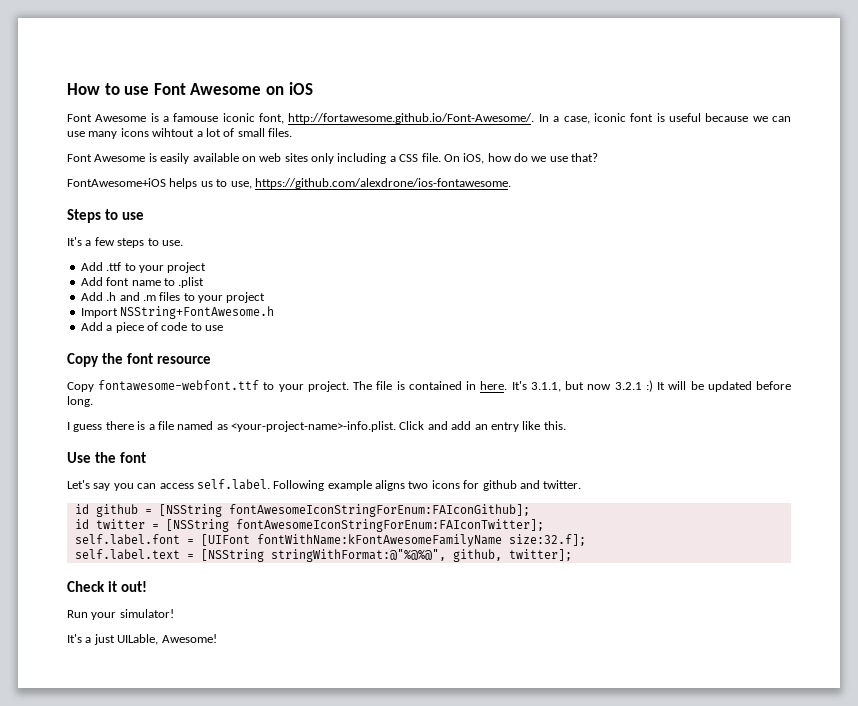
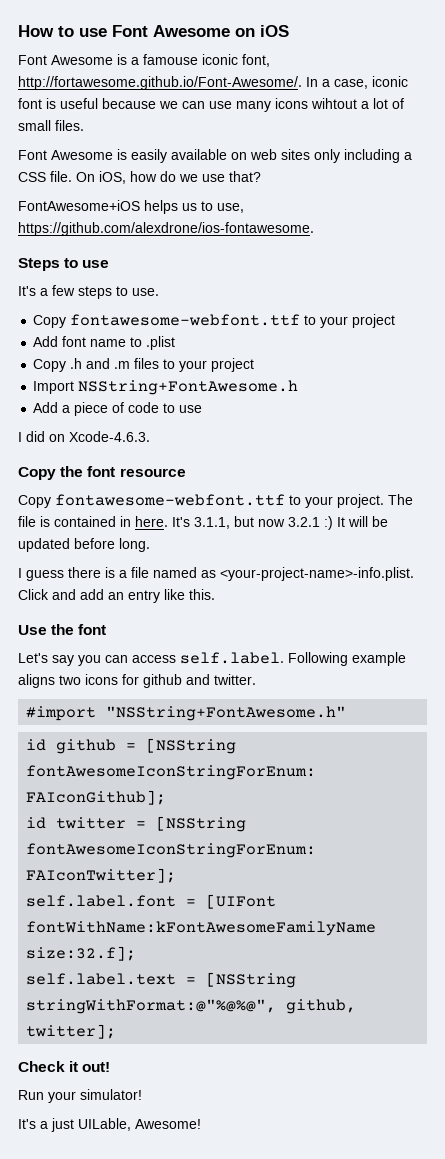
[80,262,122,271] Add .ttf -> [33,314,301,328] Copy fontawesome-webfont.ttf
[80,292,103,301] Add -> [33,359,67,372] Copy
(223, 328) none -> [18,431,150,442] // I did on Xcode-4.6.3.
(582, 484) none -> [26,706,347,721] // #import "NSString+FontAwesome.h"

